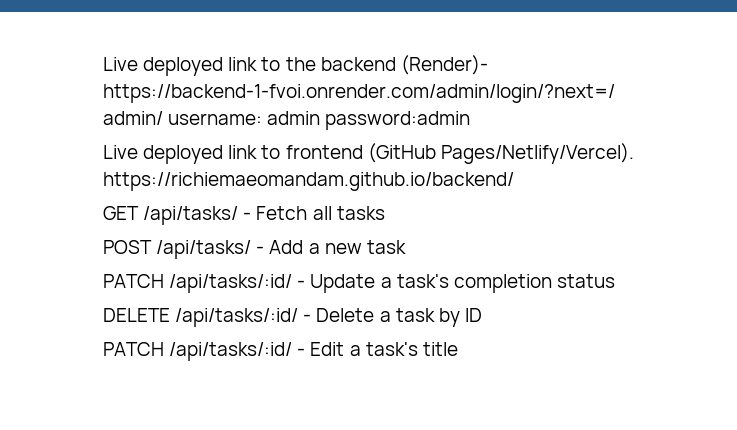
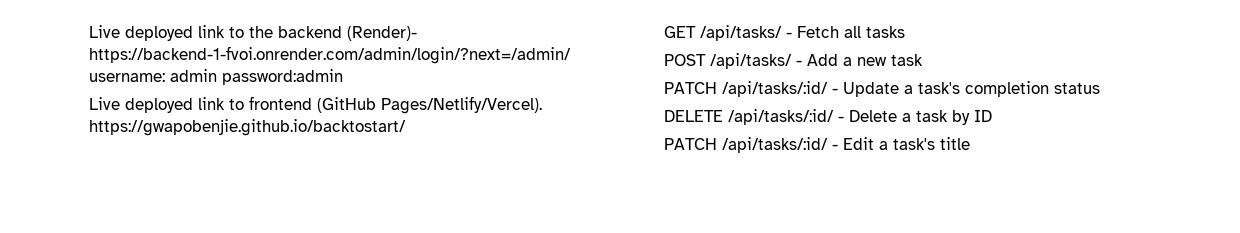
[103,172,514,191] https://richiemaeomandam.github.io/backend/ -> [89,119,406,136] https://gwapobenjie.github.io/backtostart/

